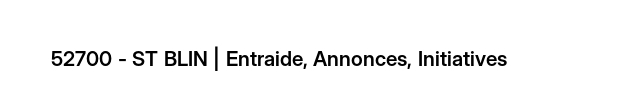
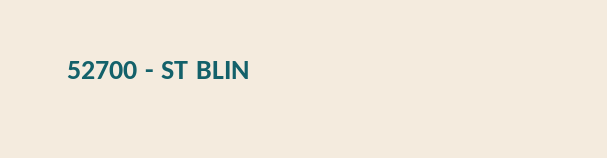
[213,46,507,71] | Entraide, Annonces, Initiatives -> (249, 70) none

